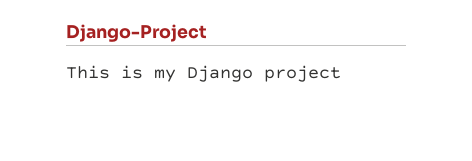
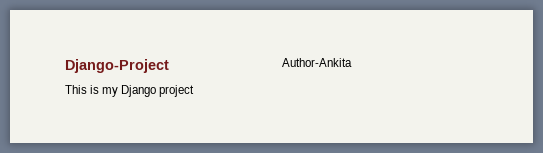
(341, 73) none -> [282,58,352,67] Author-Ankita

